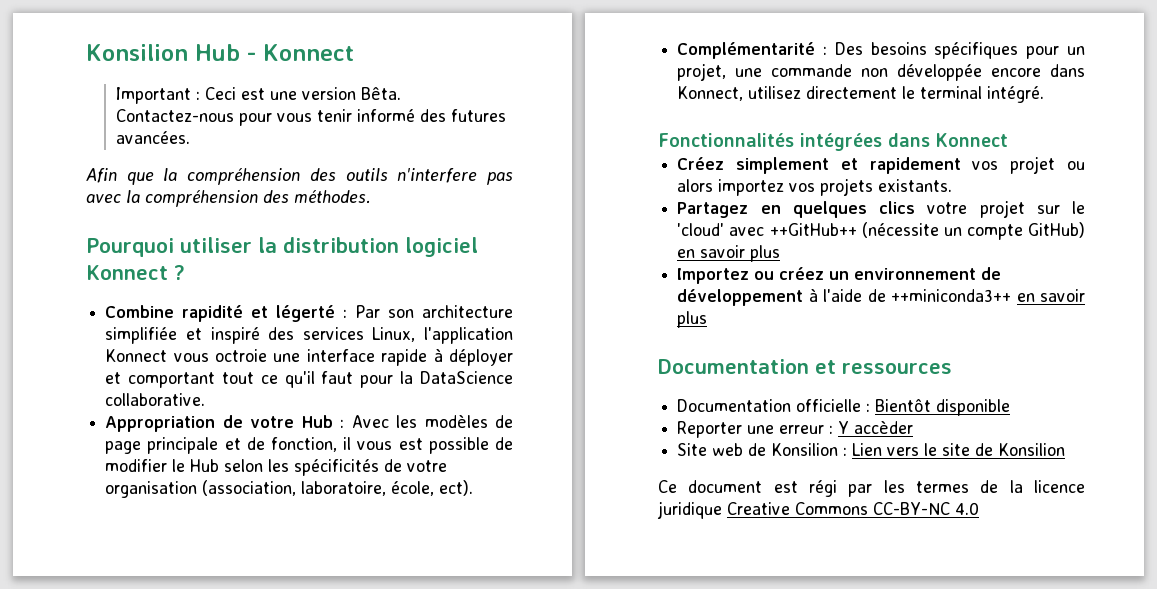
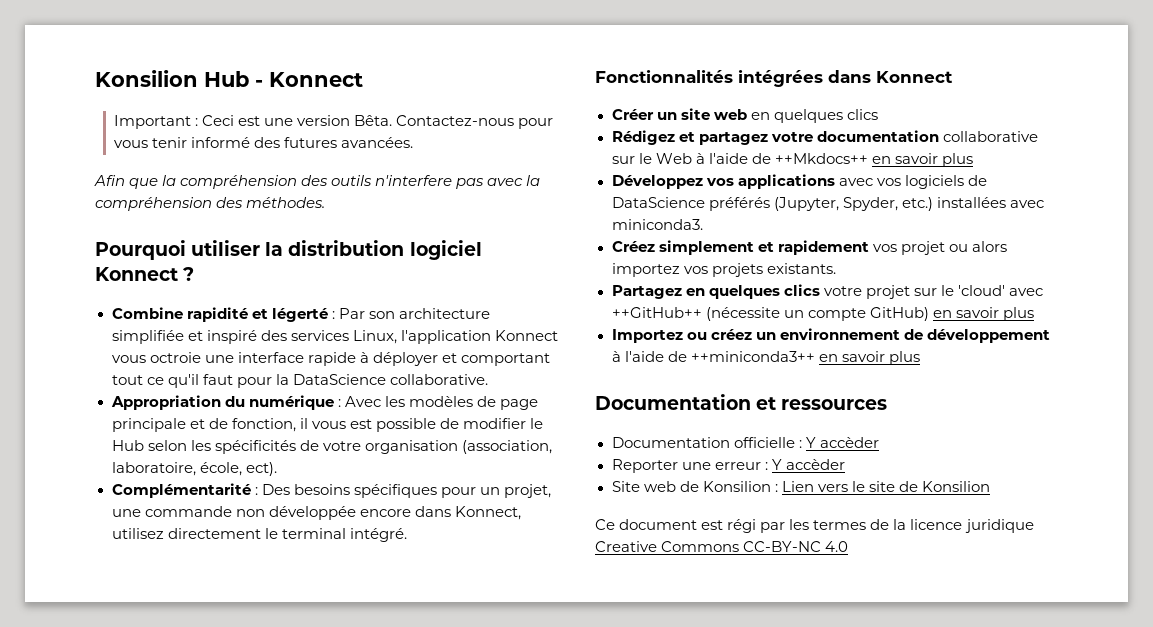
[222,415,333,428] de votre Hub -> [224,395,334,410] du numérique
(1008, 140) none -> [611,108,878,123] [611,130,1038,145] [611,153,973,167] [611,174,987,189] [611,197,1044,211] [611,219,703,230] // Créer un site web en quelques clics // Rédigez et partagez votre documentation collaborative sur le Web à l'aide de ++Mkdocs++ en savoir plus // Développez vos applications avec vos logiciels de DataScience préférés (Jupyter, Spyder, etc.) installées avec miniconda3.
[875,399,1011,416] Bientôt disponible -> [805,437,879,448] Y accèder

